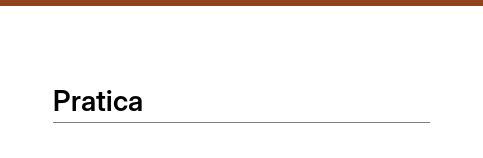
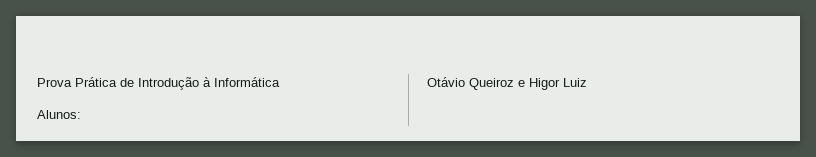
[53,90,143,111] Pratica -> [37,77,280,90] [37,110,81,119] [427,77,587,90] Prova Prática de Introdução à Informática // Alunos: // Otávio Queiroz e Higor Luiz

